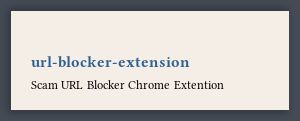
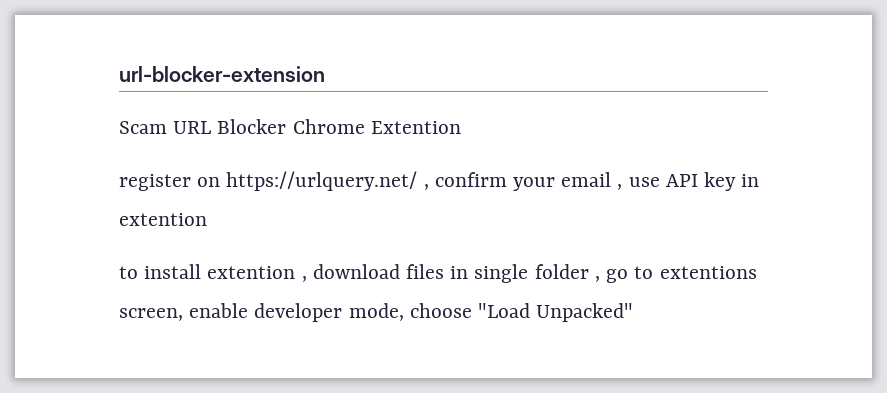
(224, 85) none -> [119,171,760,191] [119,213,207,226] [119,264,757,283] [119,303,634,322] // register on https://urlquery.net/ , confirm your email , use API key in extention // to install extention , download files in single folder , go to extentions screen, enable developer mode, choose "Load Unpacked"

